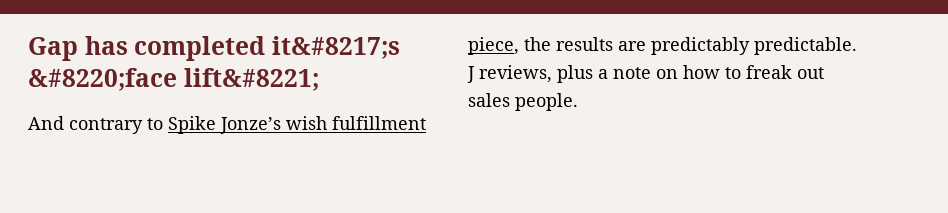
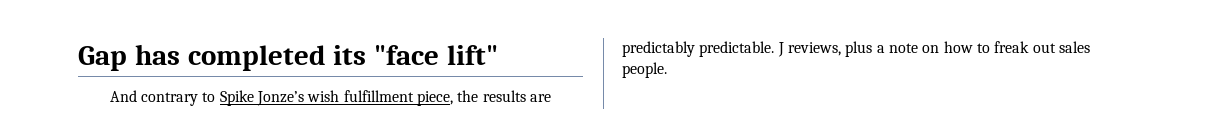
[271,36,400,59] [28,68,319,91] it&#8217;s &#8220;face lift&#8221; -> [333,45,499,65] its "face lift"

